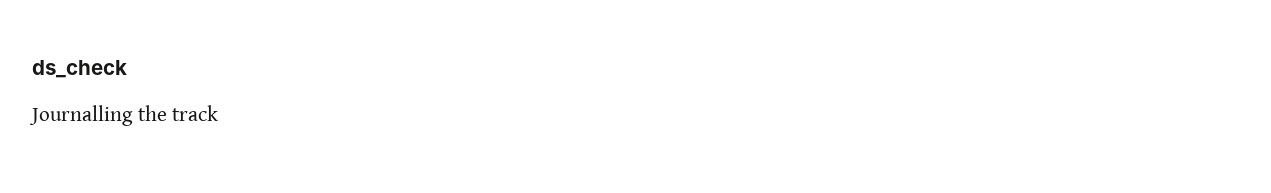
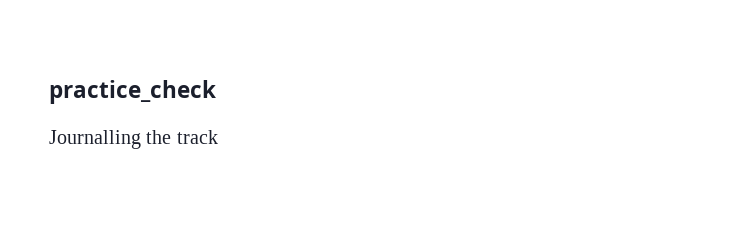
[32,60,127,78] ds_check -> [49,80,216,104] practice_check

